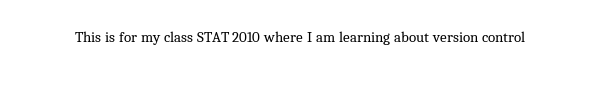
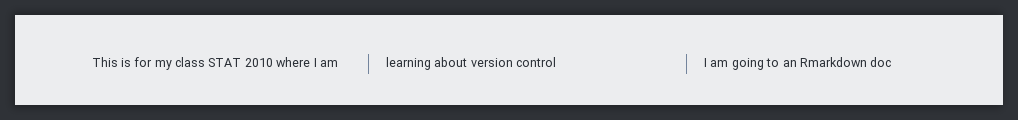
(525, 36) none -> [704,57,892,70] // I am going to an Rmarkdown doc

